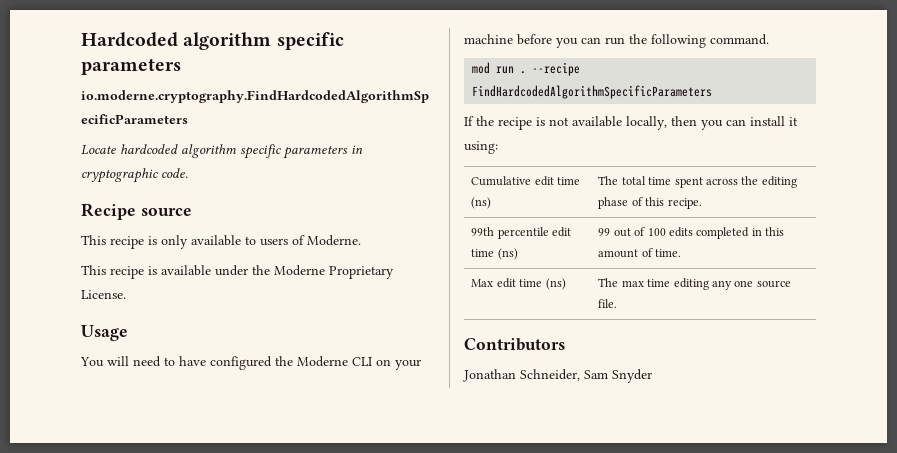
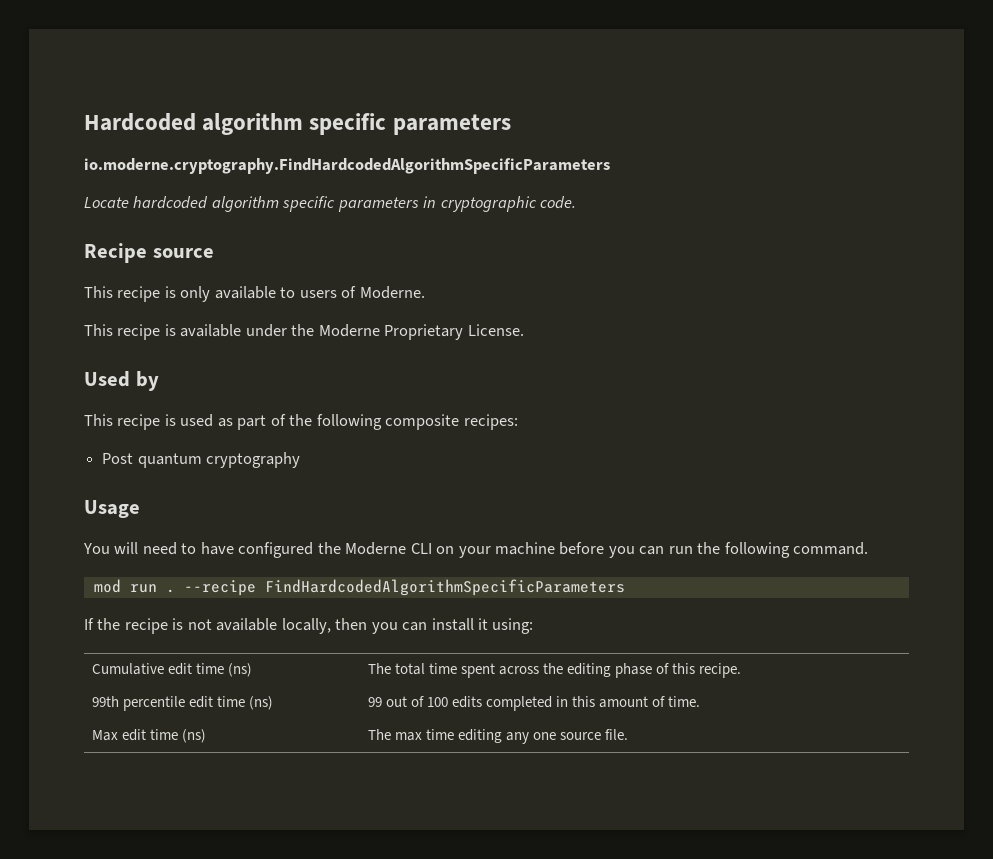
(126, 294) none -> [84,371,159,391] [84,414,518,430] [102,452,301,468] // Used by // This recipe is used as part of the following composite recipes: // Post quantum cryptography
[464,338,565,351] [463,369,652,383] // Contributors // Jonathan Schneider, Sam Snyder -> (629, 734) none

